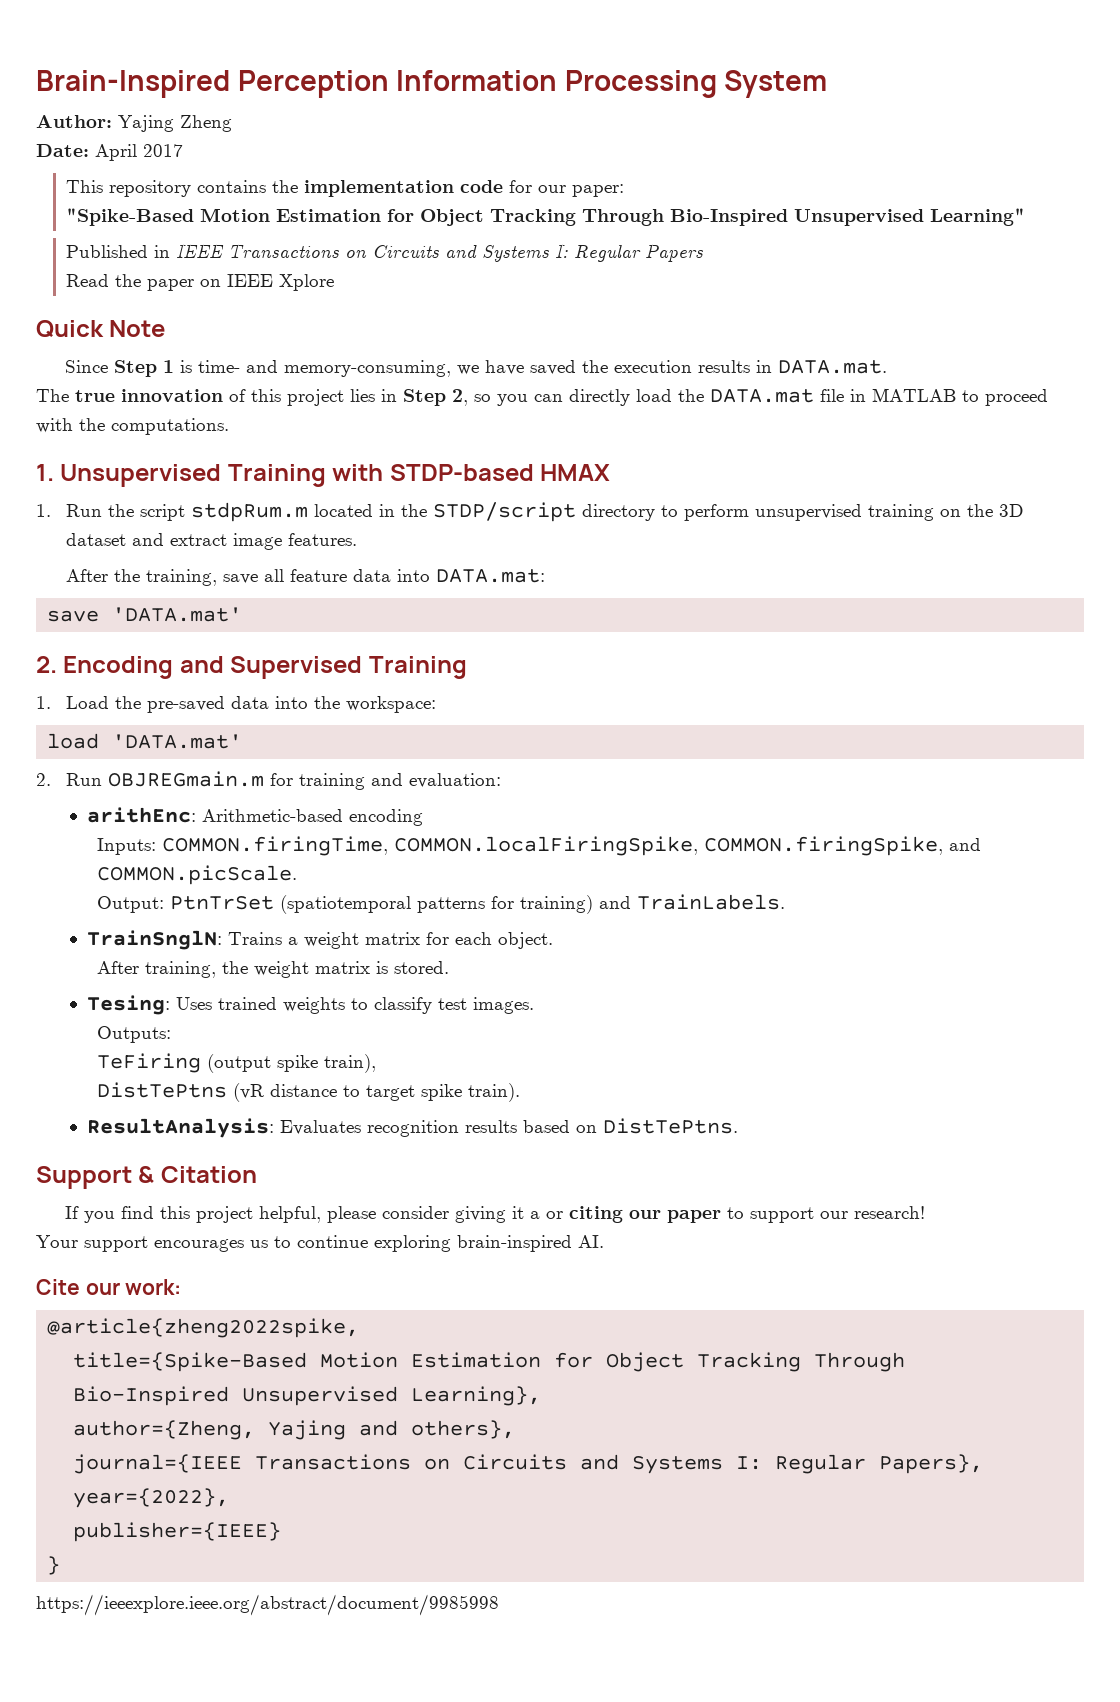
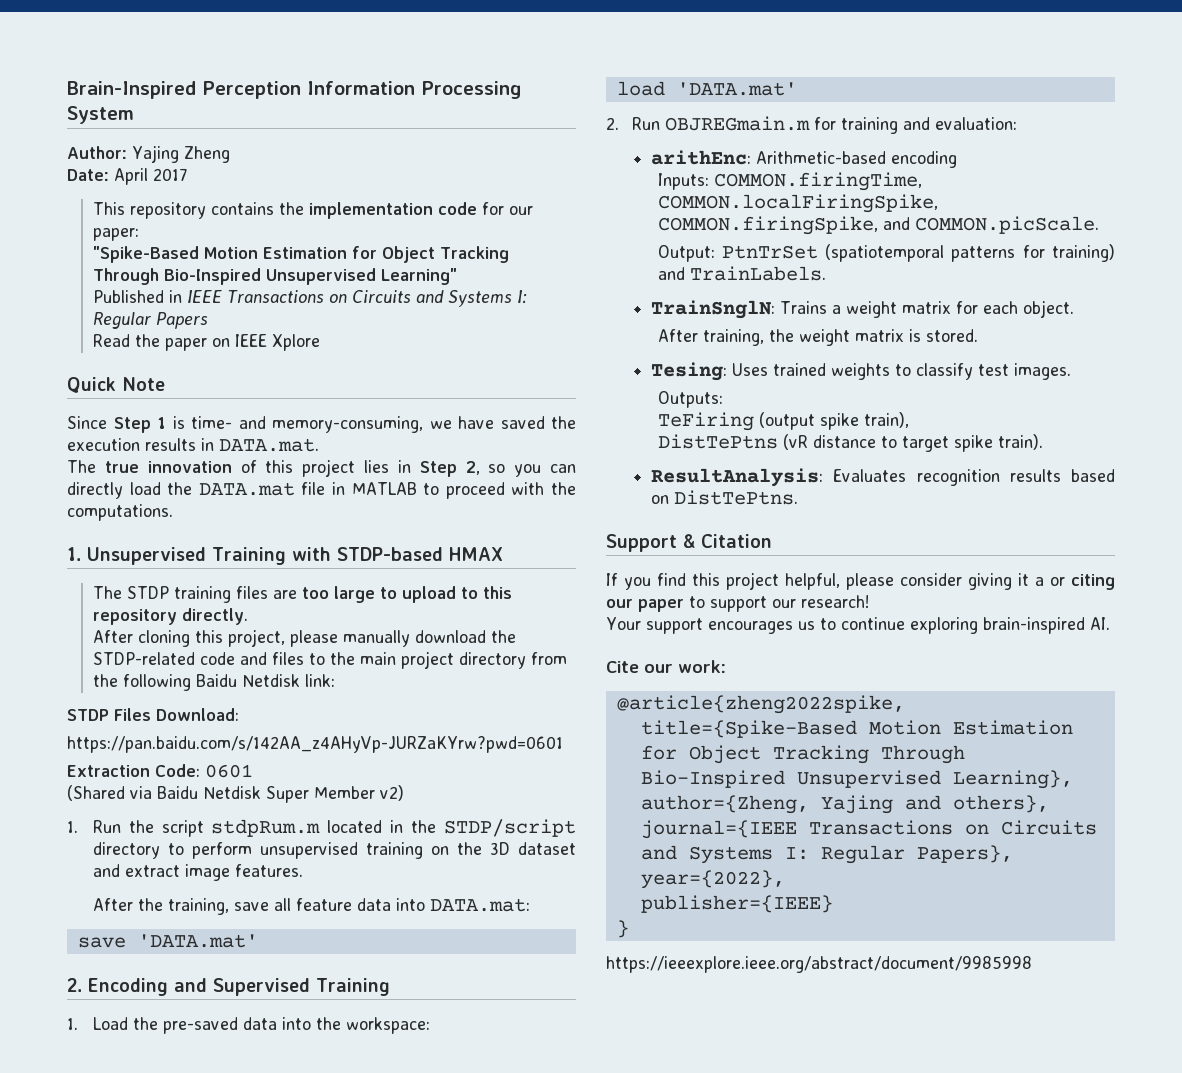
(611, 472) none -> [92,586,512,603] [92,608,248,625] [92,629,516,647] [92,651,567,669] [92,674,335,691] [67,708,239,721] [67,736,563,753] [67,764,253,778] [67,785,404,803] // The STDP training files are too large to upload to this repository directly. // After cloning this project, please manually download the STDP-related code and files to the main project directory from the following Baidu Netdisk link: // STDP Files Download: // https://pan.baidu.com/s/142AA_z4AHyVp-JURZaKYrw?pwd=0601 // Extraction Code: 0601 // (Shared via Baidu Netdisk Super Member v2)

